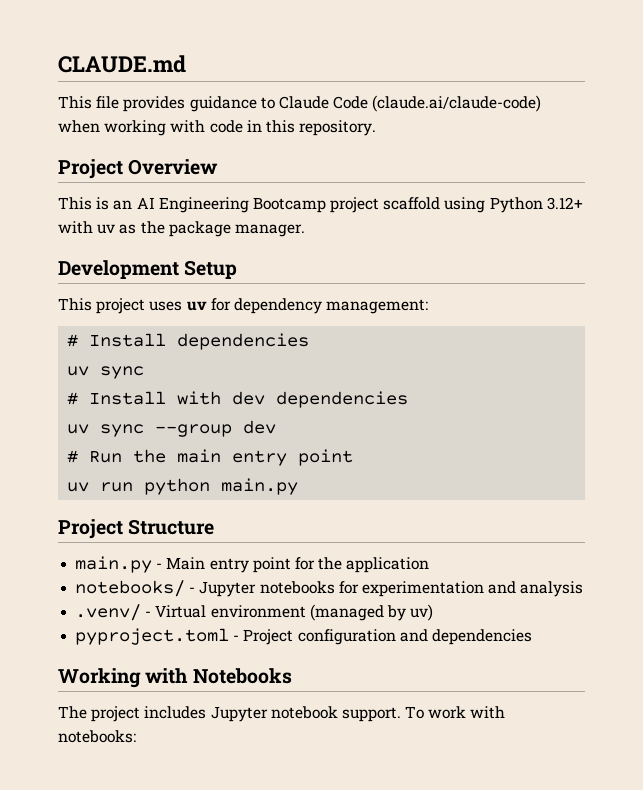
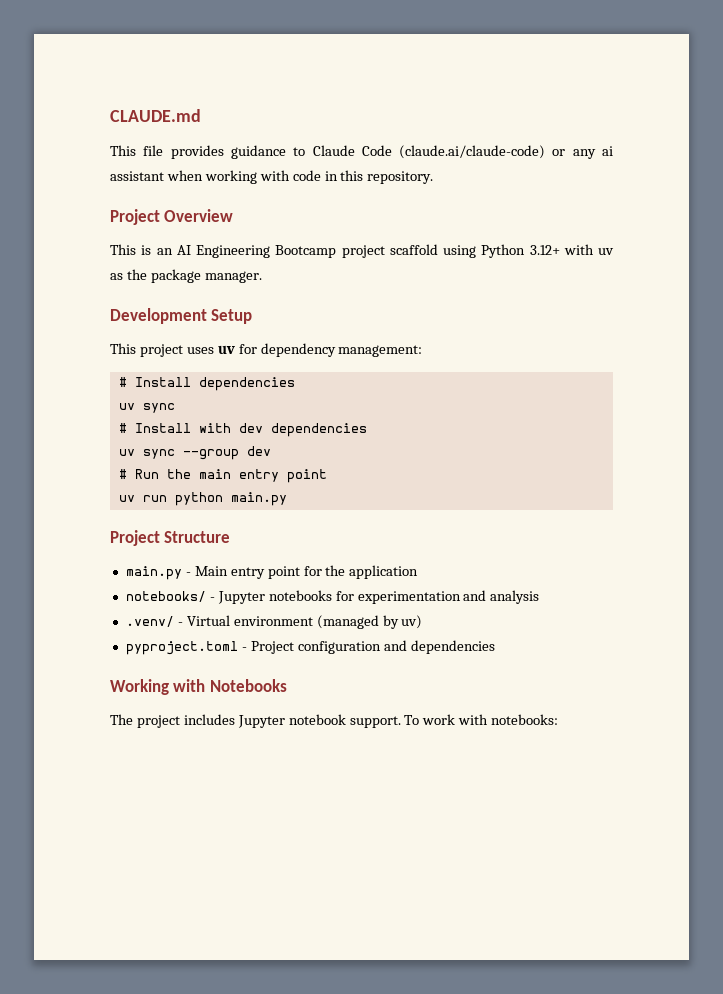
(542, 103) none -> [552,146,614,159] [110,171,164,181] or any ai assistant

